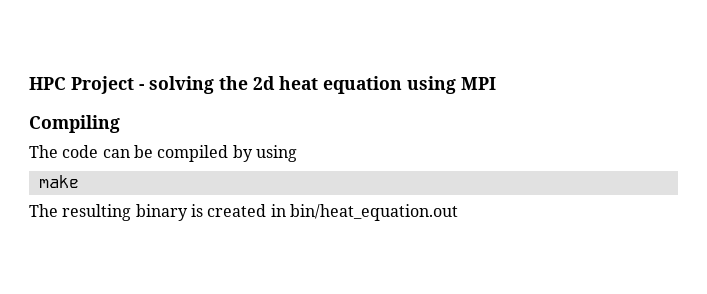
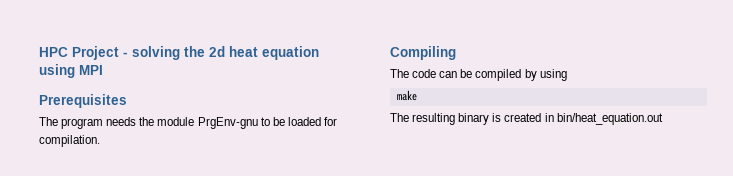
(496, 83) none -> [39,94,127,108] [39,117,337,129] [39,135,100,147] // Prerequisites // The program needs the module PrgEnv-gnu to be loaded for compilation.

